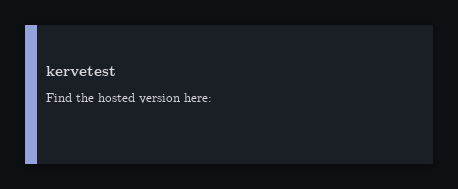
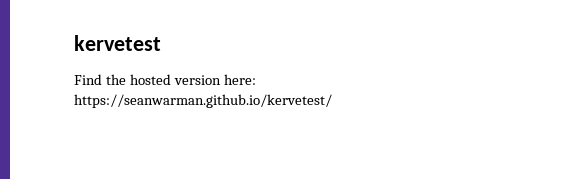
(212, 97) none -> [74,94,332,108] https://seanwarman.github.io/kervetest/

